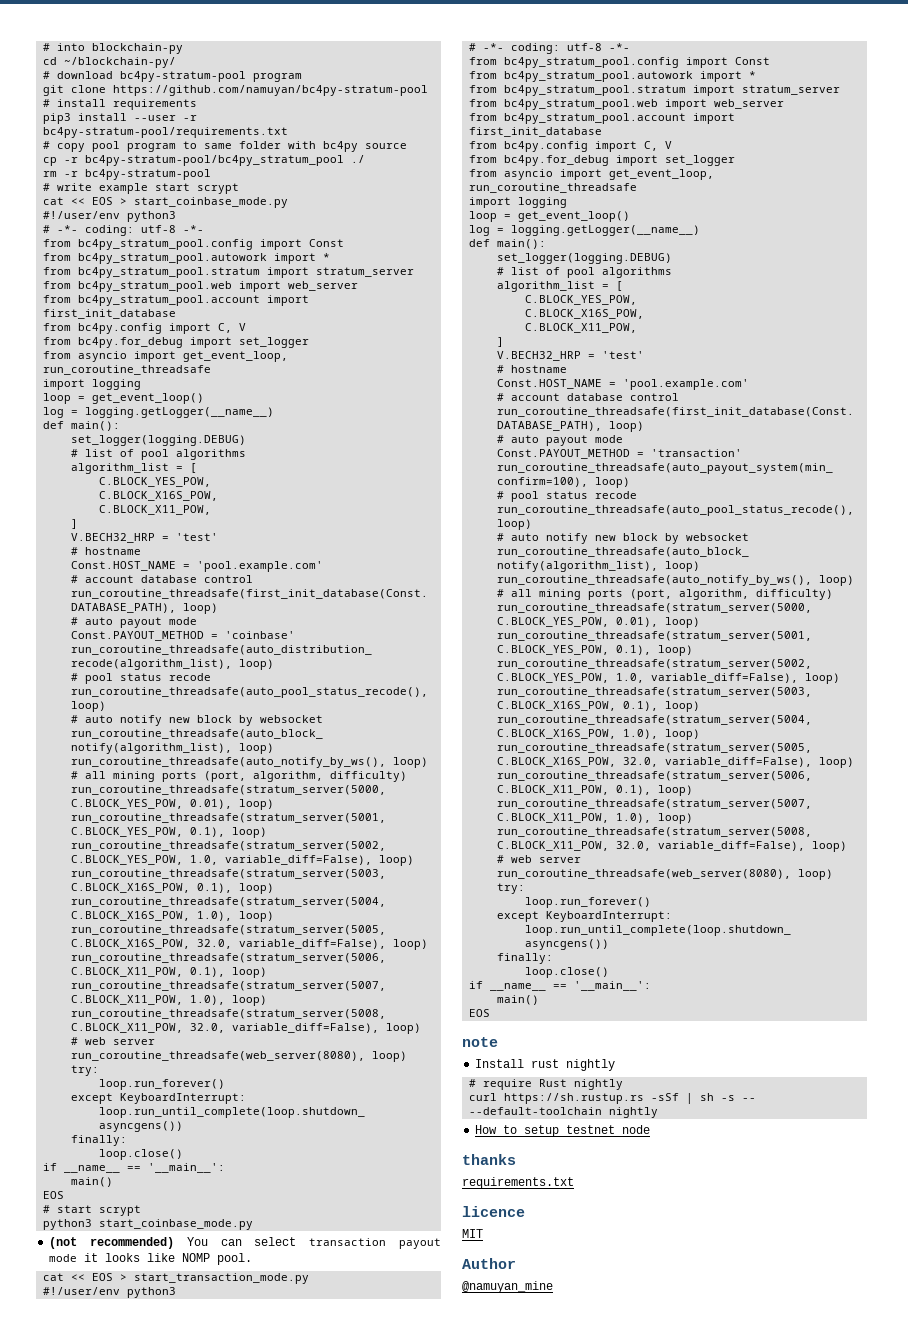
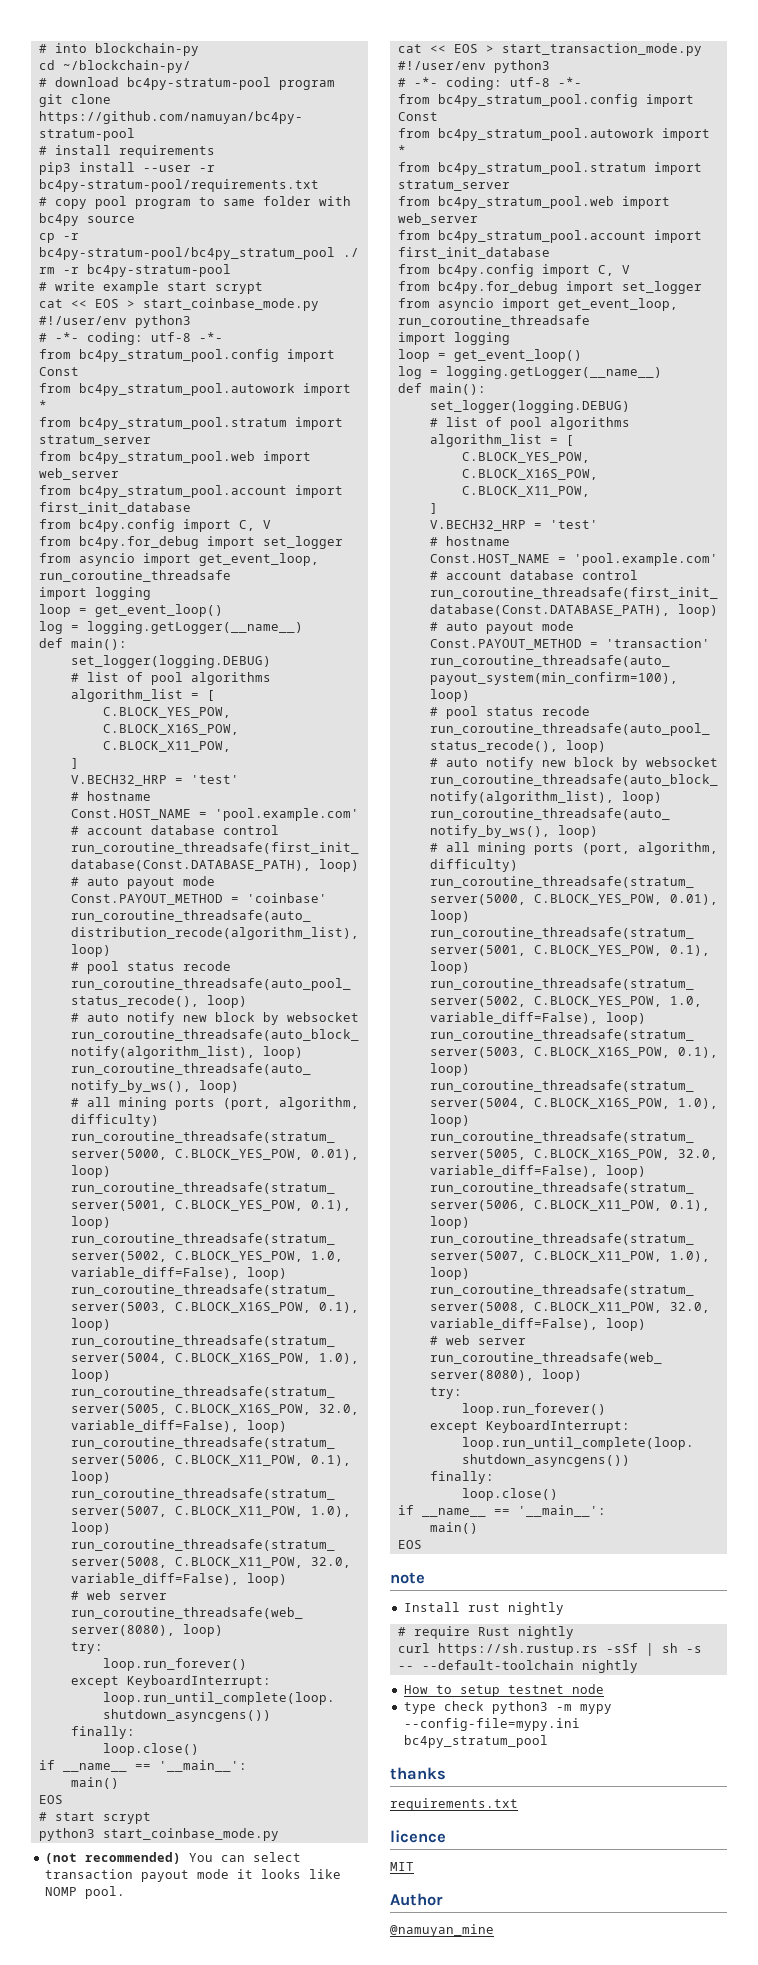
(651, 1129) none -> [403,1701,612,1714] [403,1718,580,1731] [403,1735,548,1748] // type check python3 -m mypy --config-file=mypy.ini bc4py_stratum_pool

